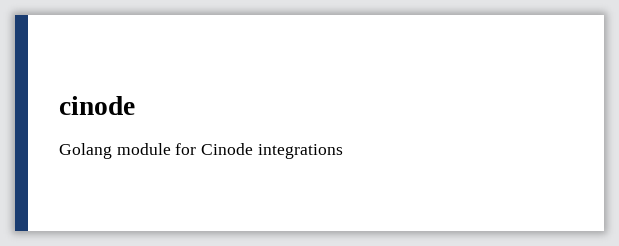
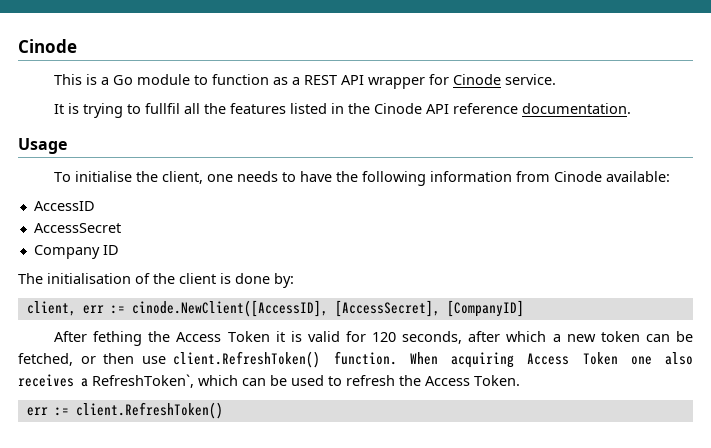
[59,96,135,115] [59,143,343,159] cinode // Golang module for Cinode integrations -> [18,39,77,53] [54,74,557,89] [54,103,632,118] [18,138,67,154] [54,171,671,186] [33,201,95,211] [33,223,121,233] [33,245,119,259] [18,273,294,288] [26,300,524,317] [54,331,693,346] [18,351,693,368] [18,374,520,388] [26,402,223,419] Cinode // This is a Go module to function as a REST API wrapper for Cinode service. // It is trying to fullfil all the features listed in the Cinode API reference documentation. // Usage // To initialise the client, one needs to have the following information from Cinode available: // AccessID // AccessSecret // Company ID // The initialisation of the client is done by: // client, err := cinode.NewClient([AccessID], [AccessSecret], [CompanyID] // After fething the Access Token it is valid for 120 seconds, after which a new token can be fetched, or then use client.RefreshToken() function. When acquiring Access Token one also receives a RefreshToken`, which can be used to refresh the Access Token. // err := client.RefreshToken()

